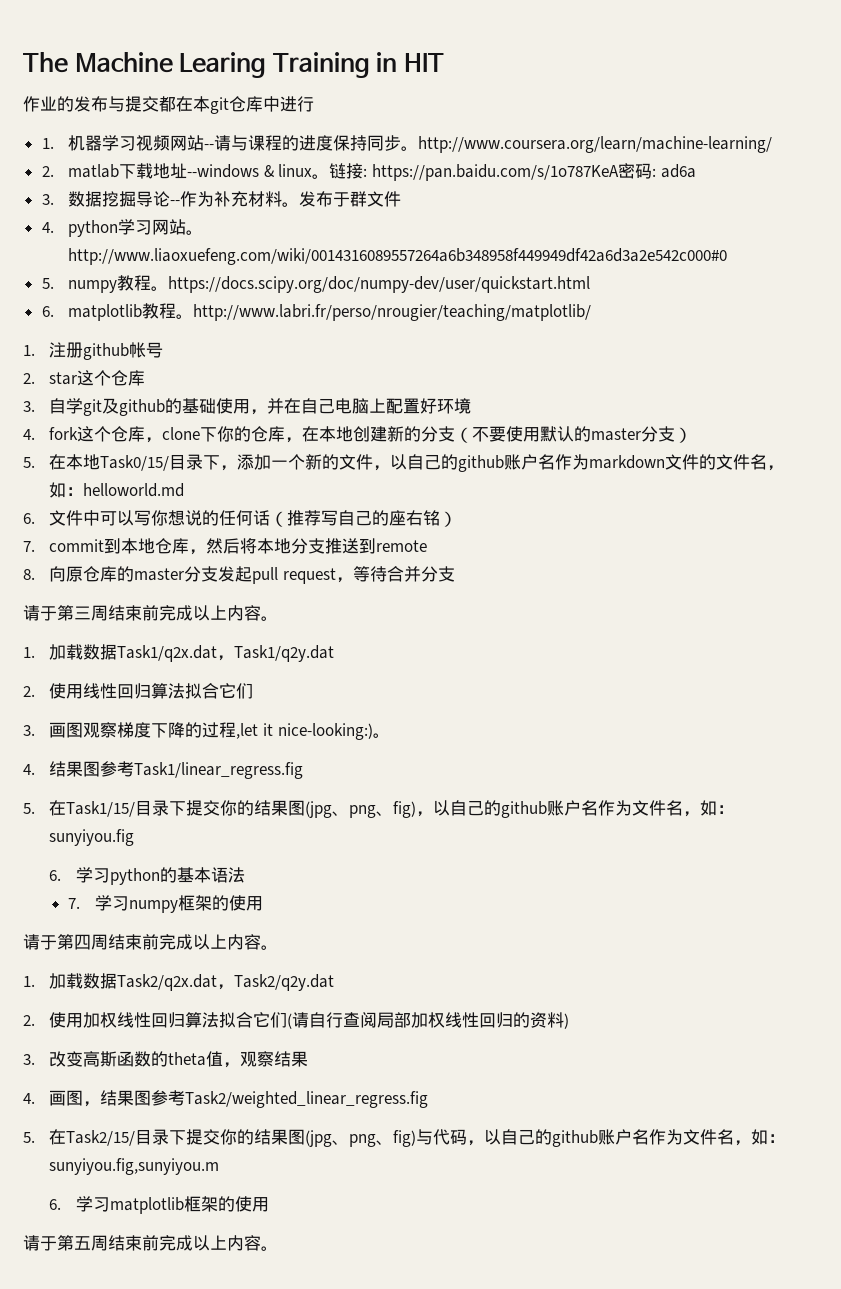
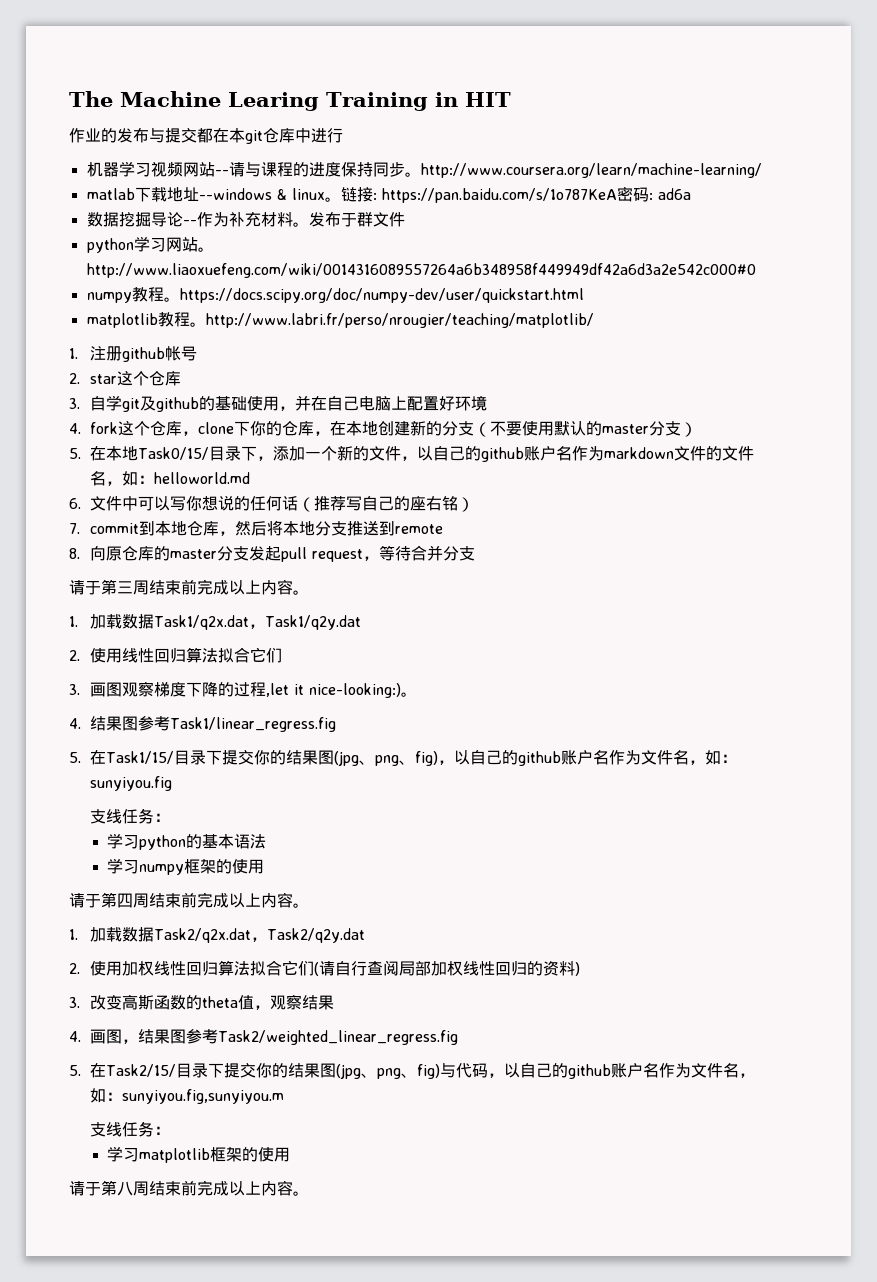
[41,138,54,149] 1. -> (343, 135) none
[41,166,54,177] 2. -> (762, 170) none
[41,194,54,205] 3. -> (691, 194) none
[41,222,54,233] 4. -> (405, 219) none
[41,278,54,289] 5. -> (756, 270) none
[41,306,54,317] 6. -> (584, 295) none
[49,870,62,881] 6. -> [89,808,170,824] 支线任务： //
[68,898,81,909] 7. -> (267, 841) none
[49,1199,62,1210] 6. -> [89,1121,170,1137] 支线任务： //
[74,1236,91,1250] 五 -> [117,1181,133,1196] 八

